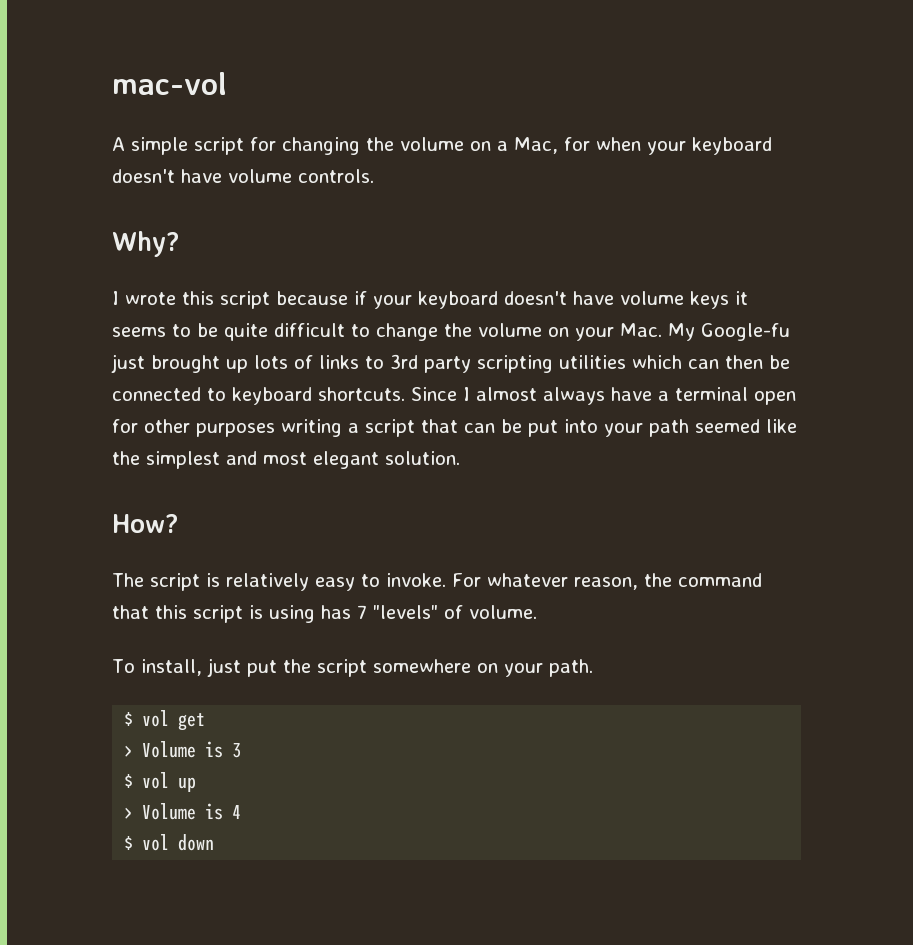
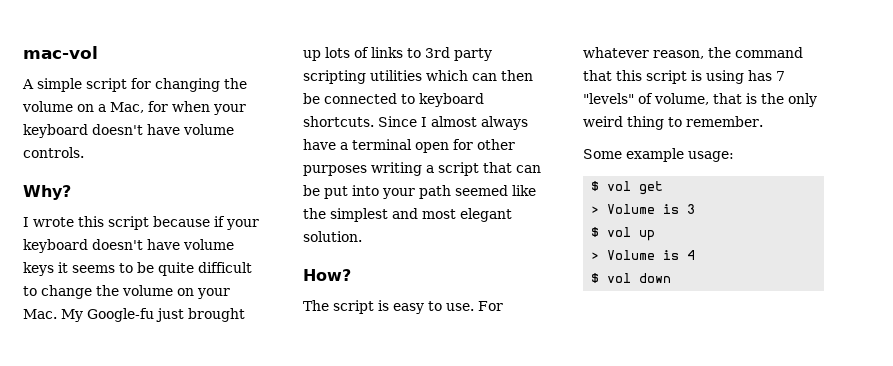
[226,573,309,591] relatively -> (389, 305) none
[386,573,446,587] invoke. -> [446,303,474,311] use.
[469,605,537,619] [112,658,593,677] volume. // To install, just put the script somewhere on your path. -> [654,93,817,107] [583,116,763,130] [583,148,734,162] volume, that is the only weird thing to remember. // Some example usage:

